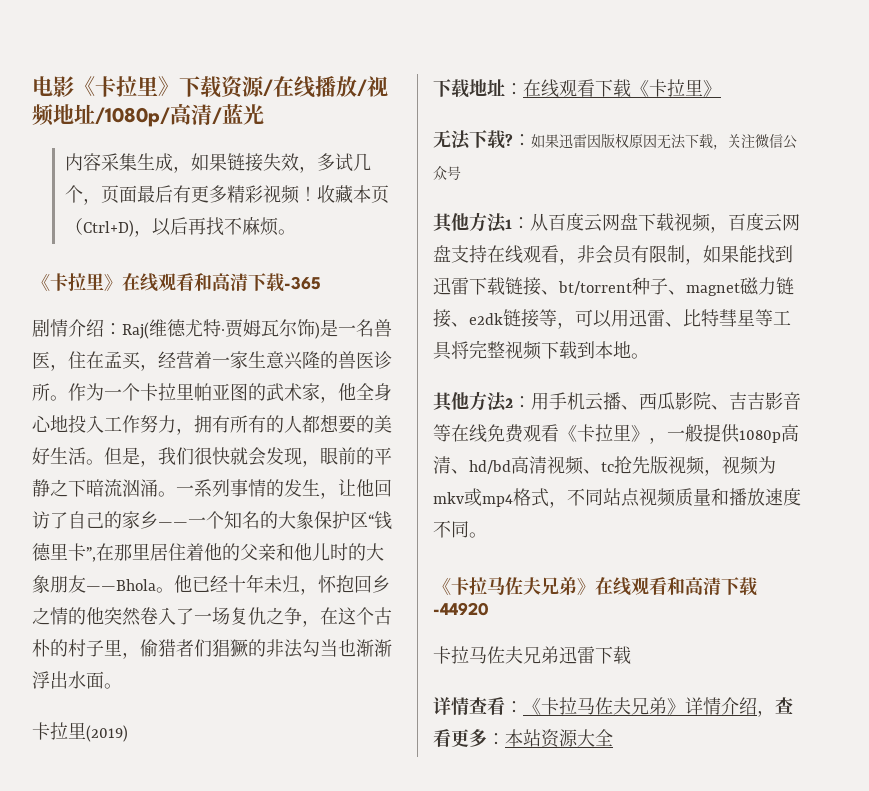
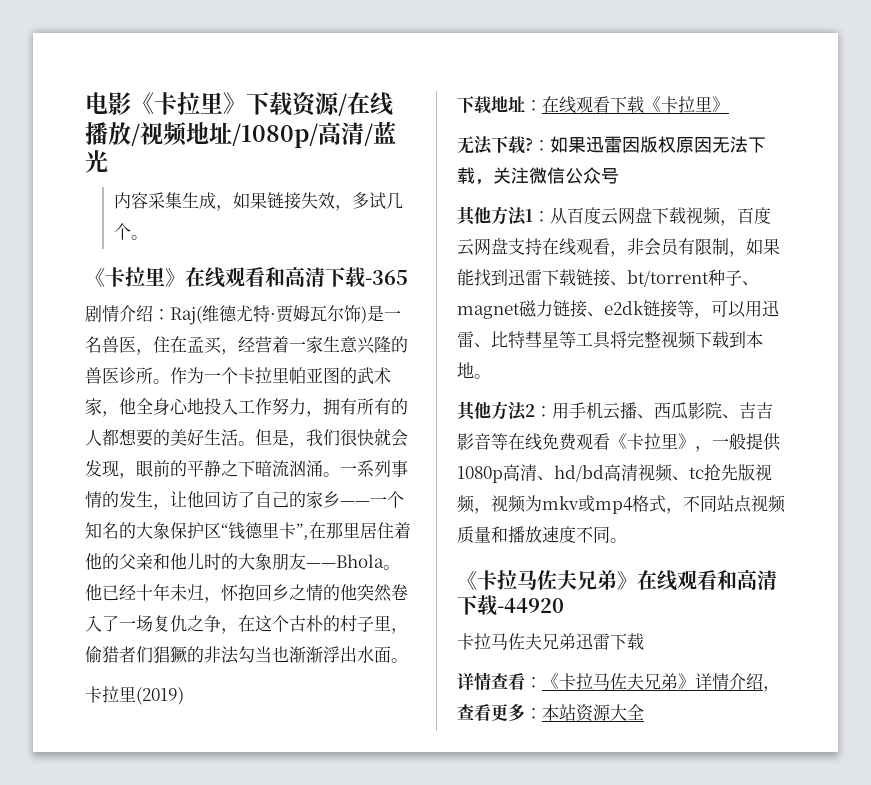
[82,185,389,205] [64,216,278,237] ，页面最后有更多精彩视频！收藏本页（Ctrl+D)，以后再找不麻烦 -> (131, 231) none

